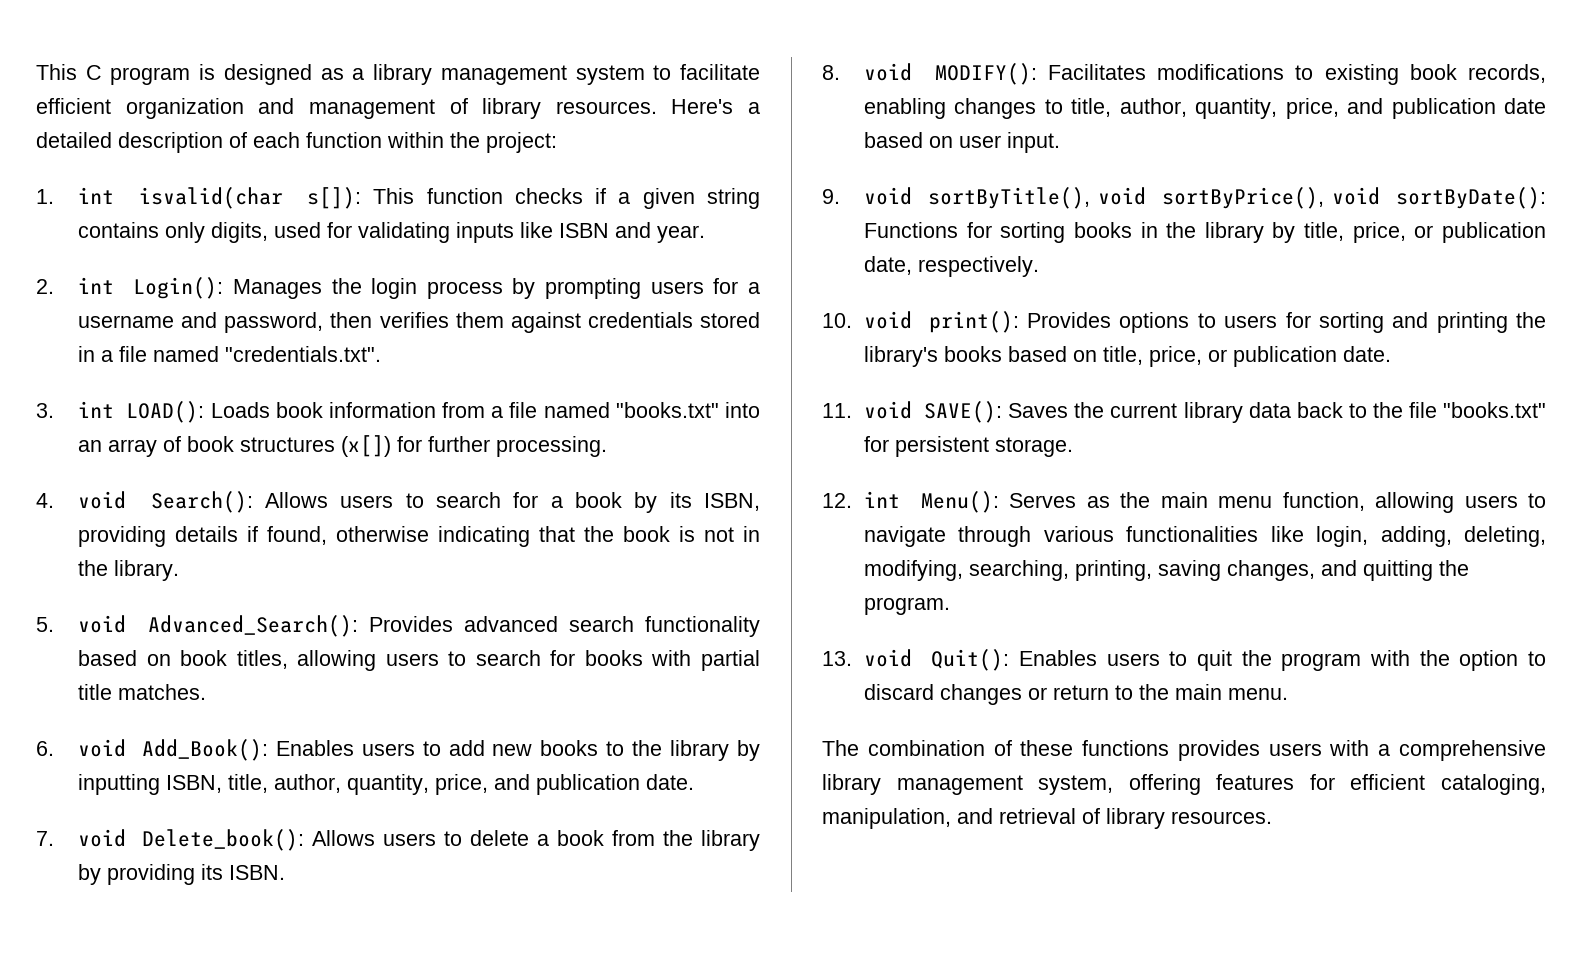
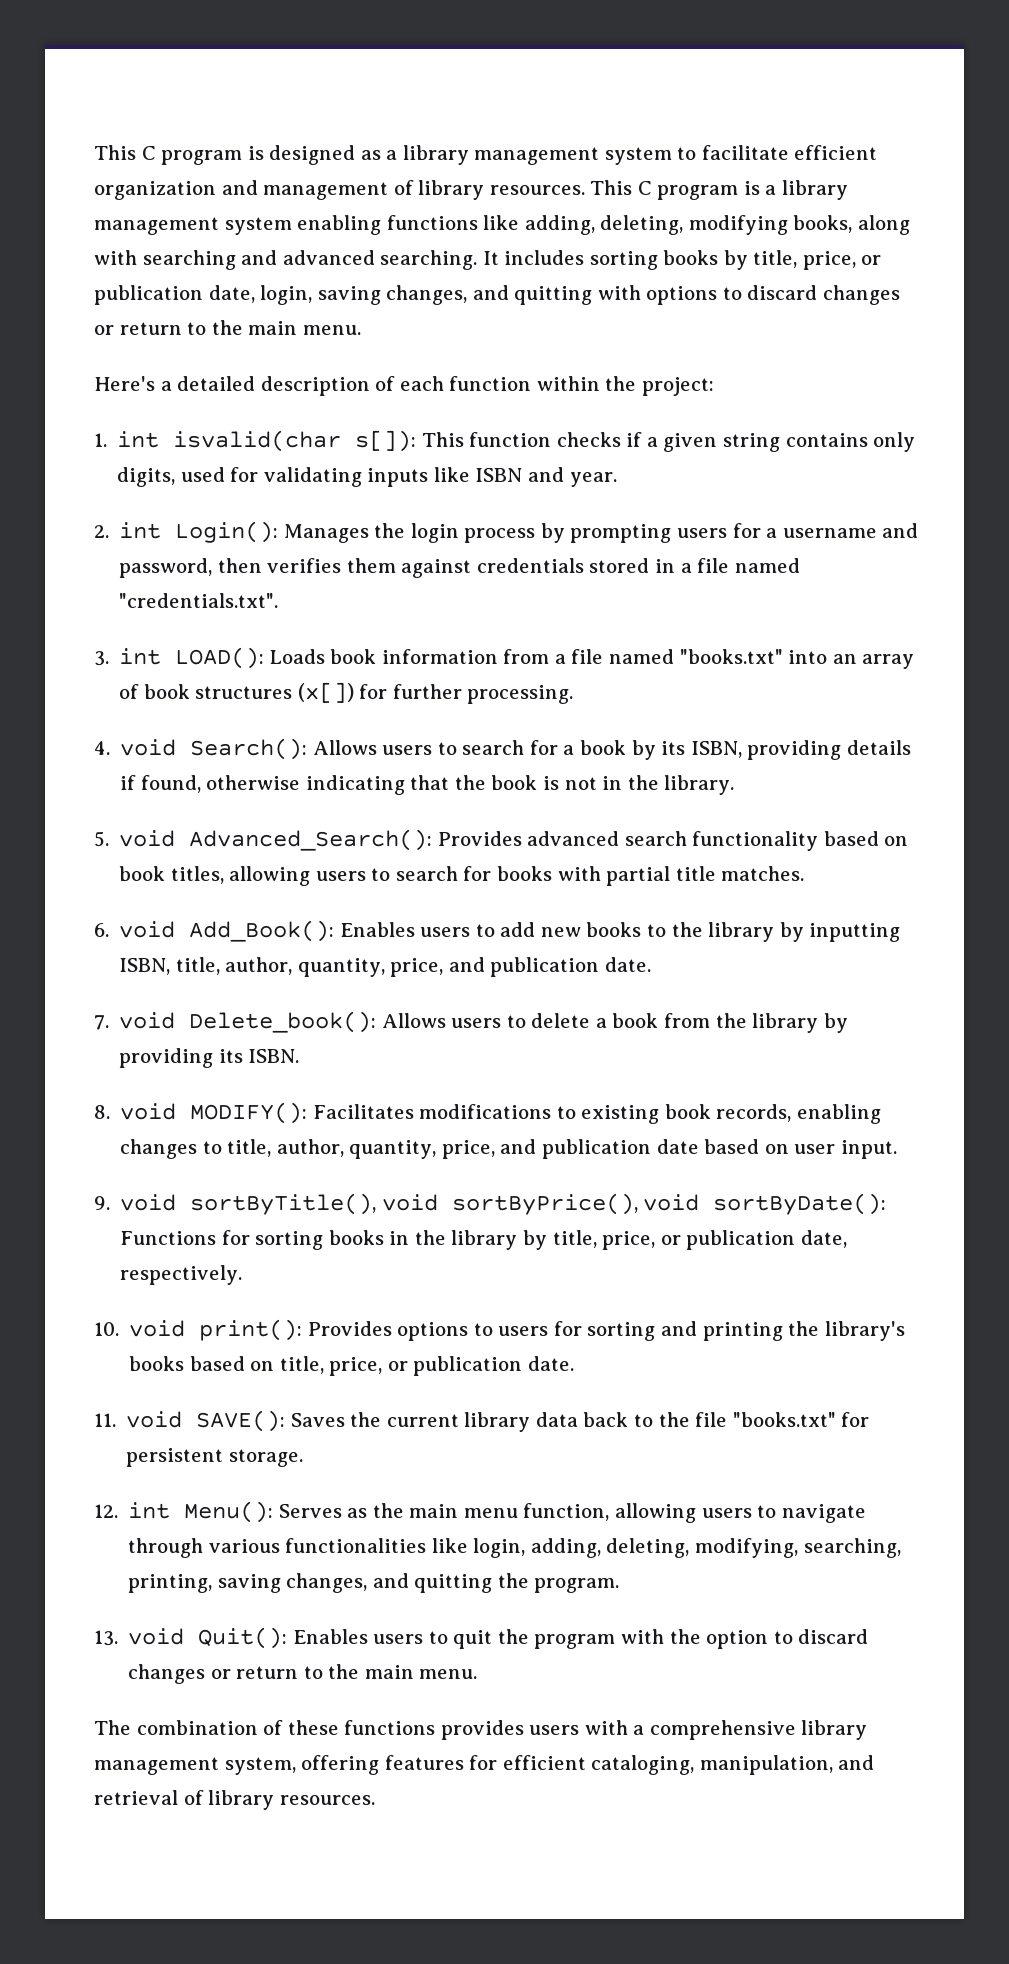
(657, 107) none -> [590,180,848,200] [94,215,910,235] [94,250,882,270] [94,285,900,305] [94,320,361,335] This C program is a library management system enabling functions like adding, deleting, modifying books, along with searching and advanced searching. It includes sorting books by title, price, or publication date, login, saving changes, and quitting with options to discard changes or return to the main menu. //

